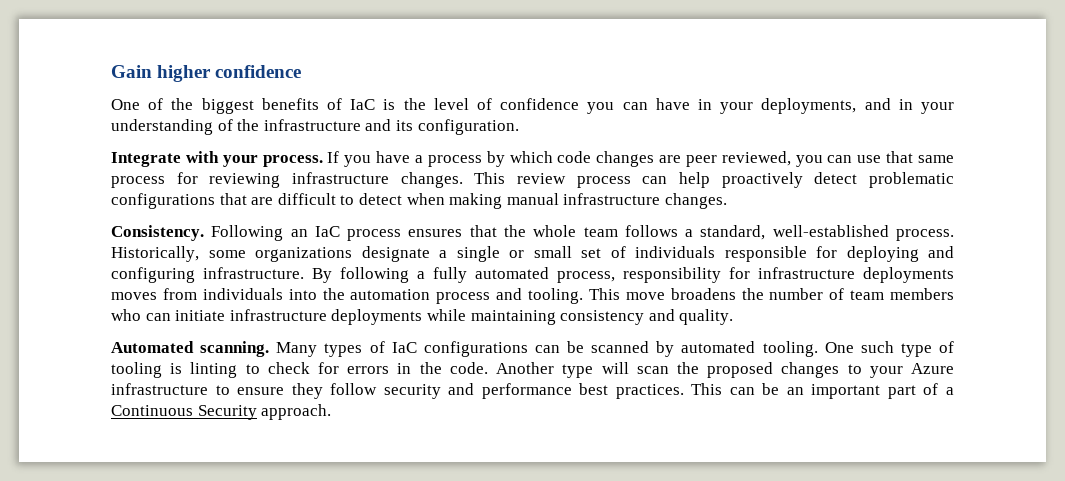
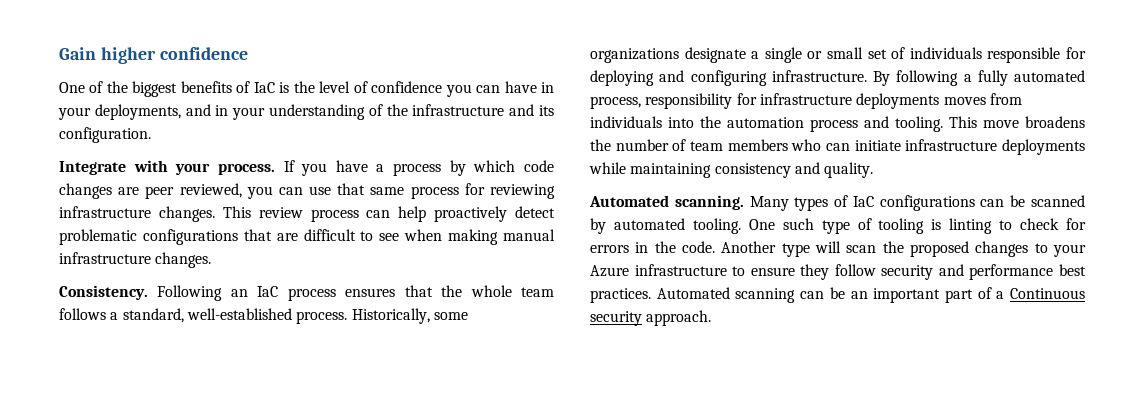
[358,193,402,205] detect -> [379,233,400,241] see
[691,383,723,395] This -> [656,287,796,303] Automated scanning
[197,405,257,420] Security -> [590,311,642,326] security

